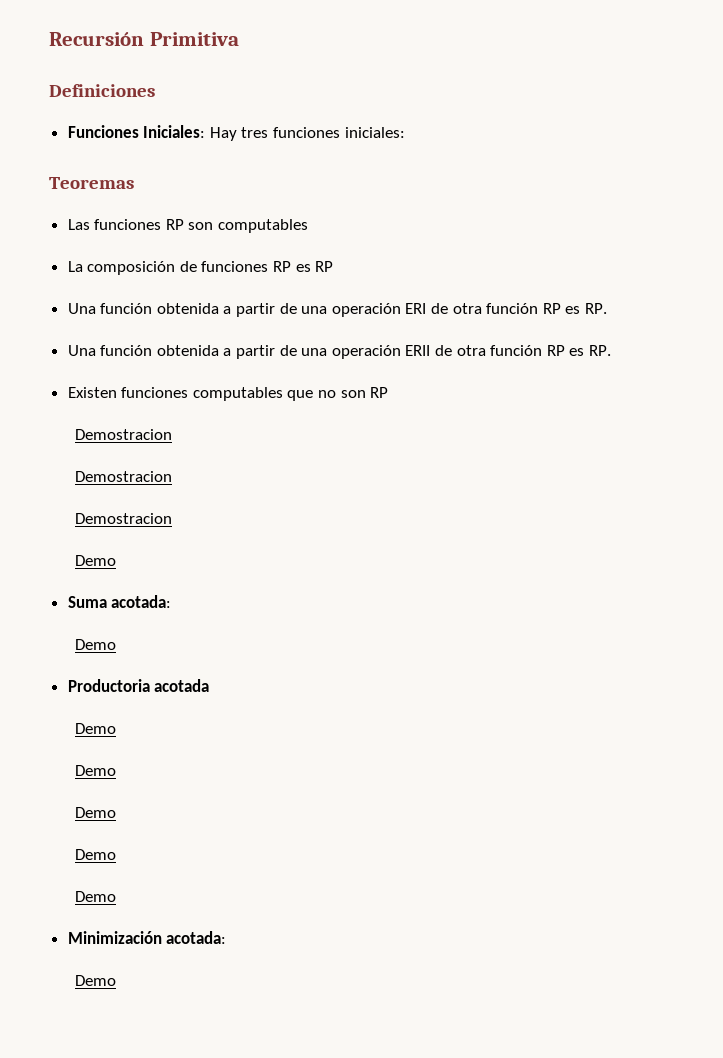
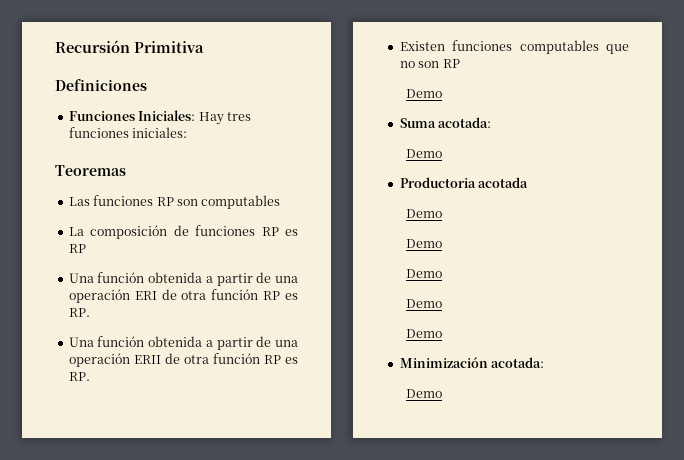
[75,429,173,440] [75,471,173,482] [75,513,173,524] // Demostracion // Demostracion // Demostracion -> (460, 63) none

